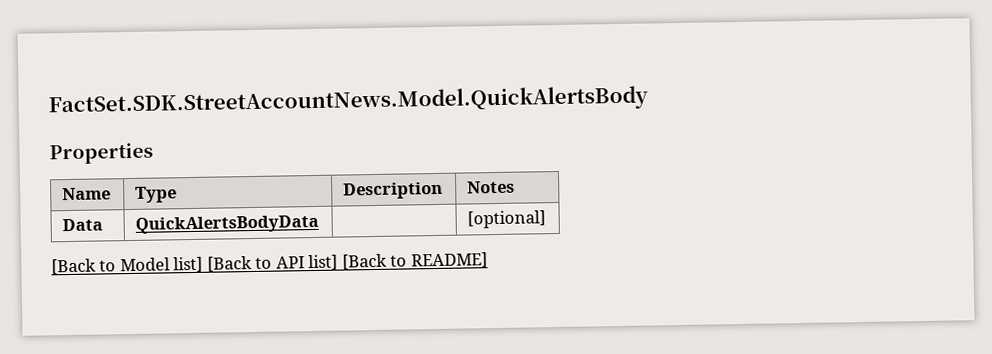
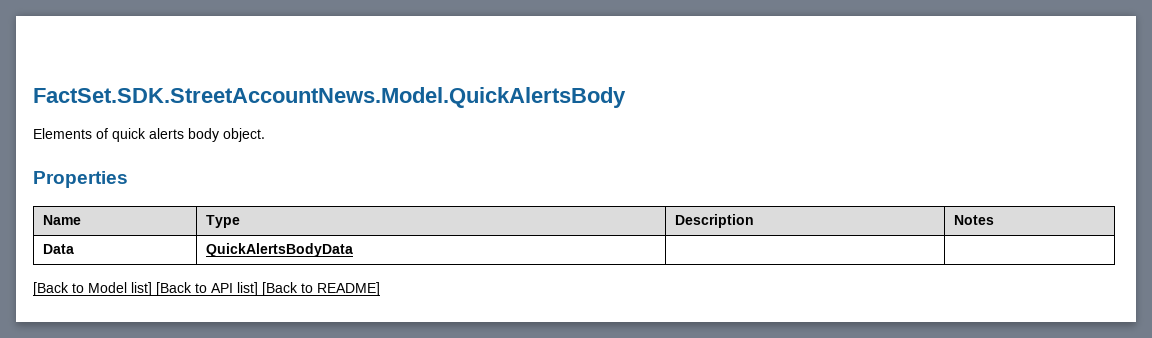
(648, 102) none -> [33,128,265,142] // Elements of quick alerts body object.
[467,210,547,229] [optional] -> (353, 250) none

